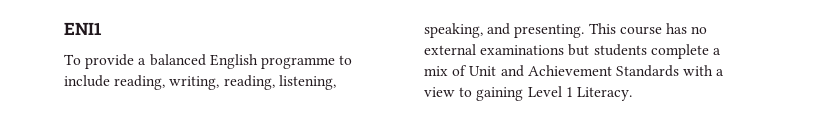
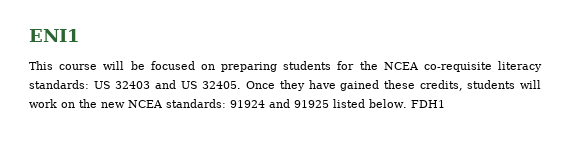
[64,54,353,69] [64,75,336,90] [424,23,708,38] [424,44,721,59] [424,65,725,77] [424,86,632,101] To provide a balanced English programme to include reading, writing, reading, listening, speaking, and presenting. This course has no external examinations but students complete a mix of Unit and Achievement Standards with a view to gaining Level 1 Literacy. -> [29,61,542,72] [29,80,541,91] [29,99,445,108] This course will be focused on preparing students for the NCEA co-requisite literacy standards: US 32403 and US 32405. Once they have gained these credits, students will work on the new NCEA standards: 91924 and 91925 listed below. FDH1

